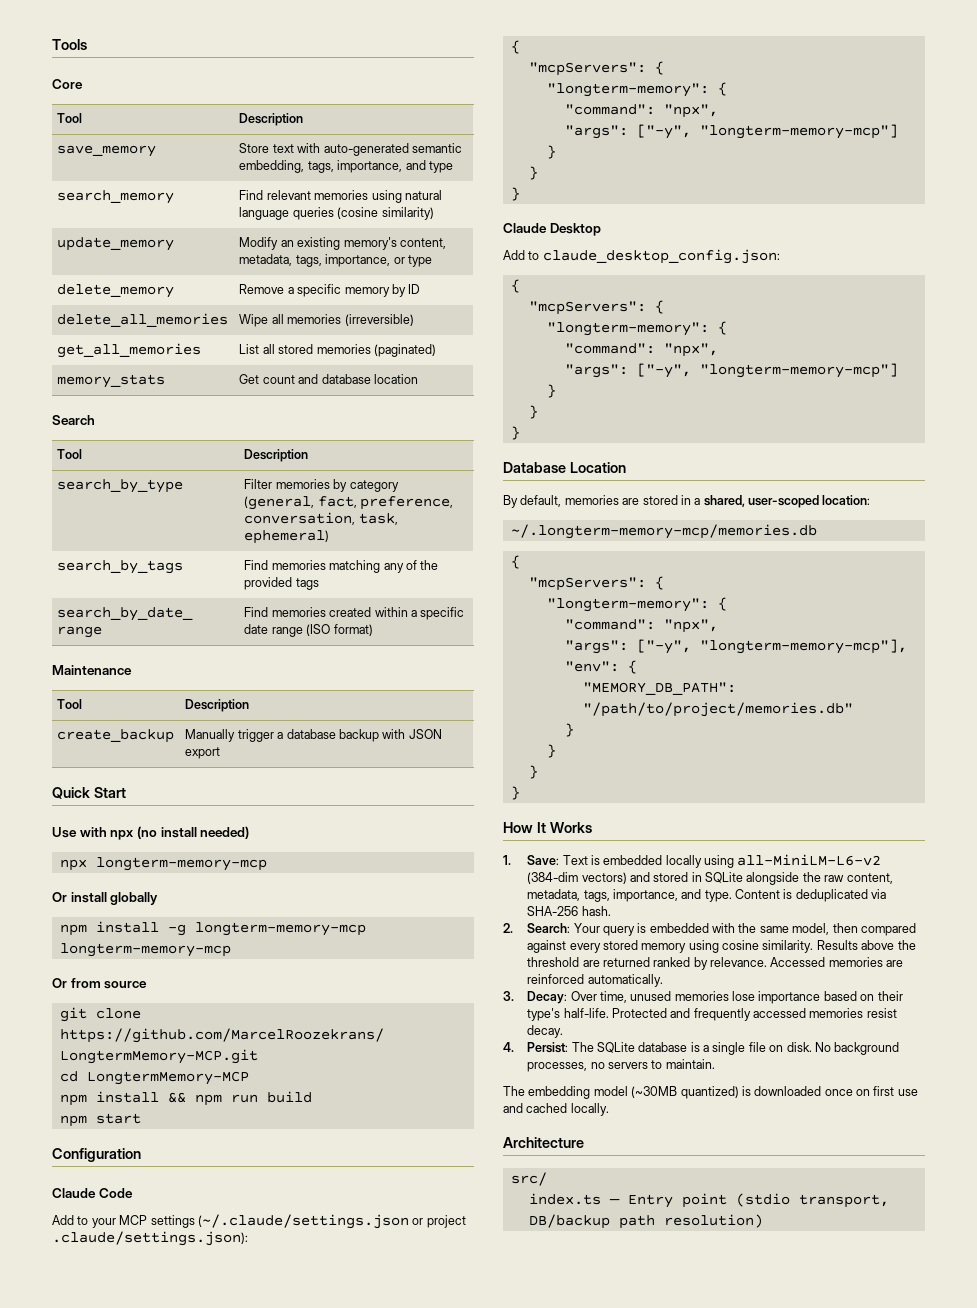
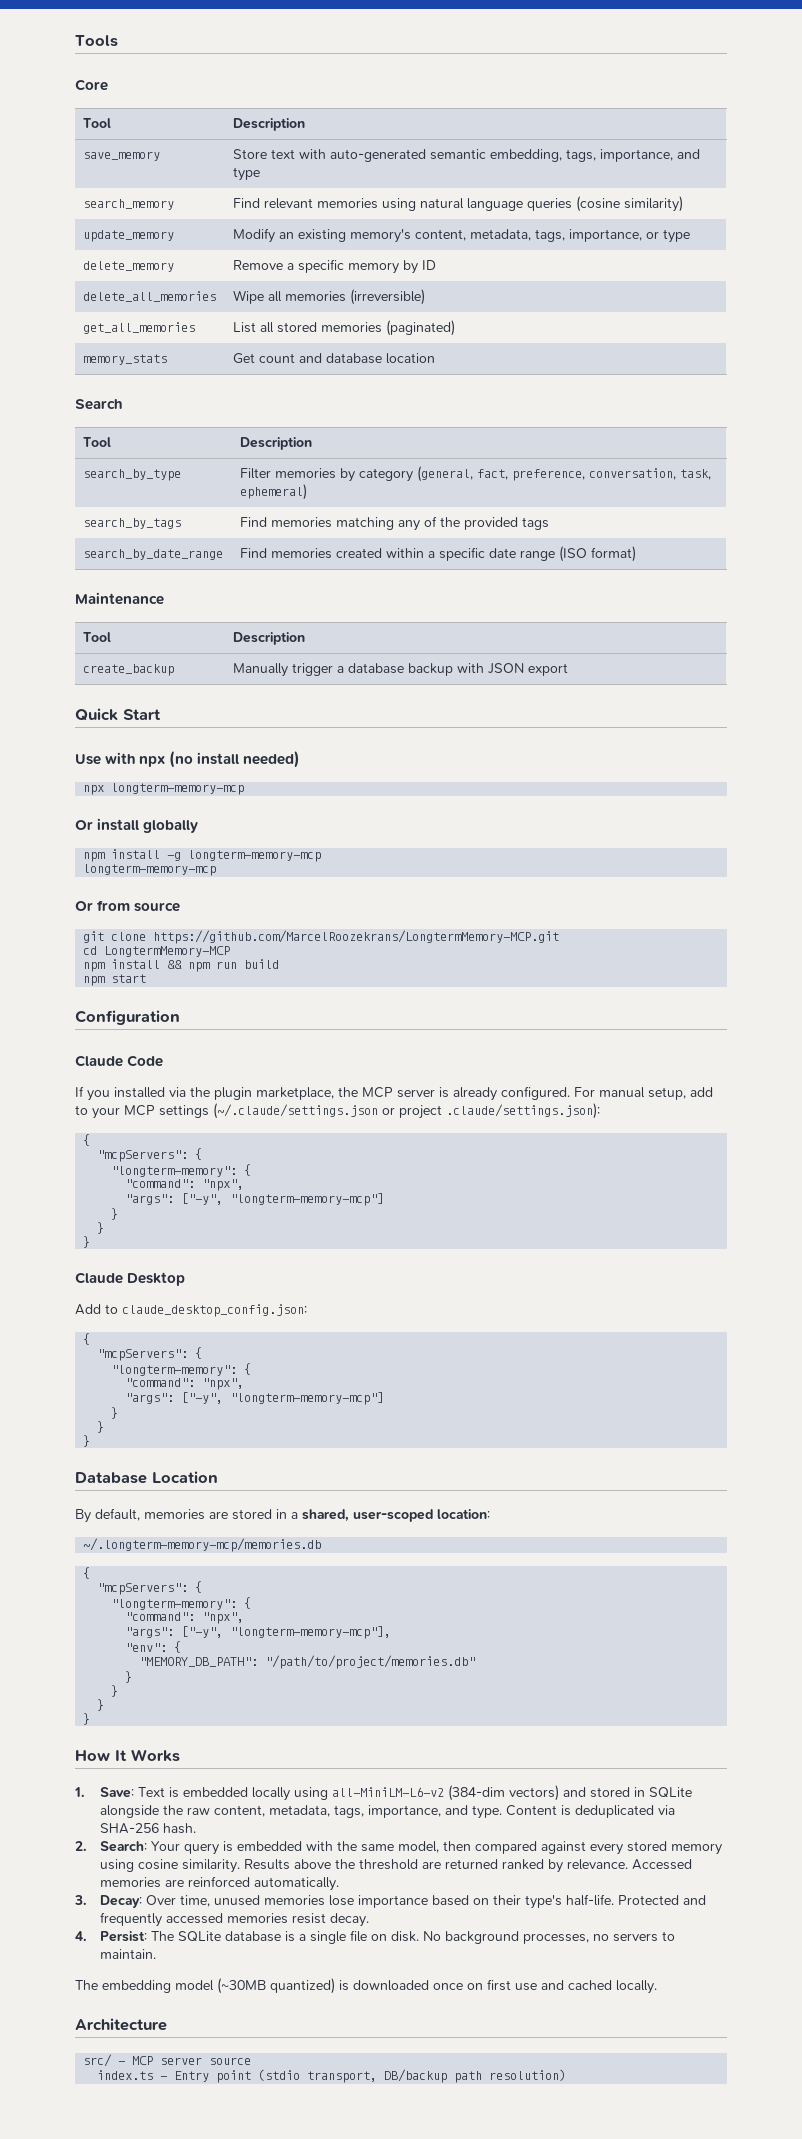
[52,1215,74,1225] Add -> [75,1086,713,1101] If you installed via the plugin marketplace, the MCP server is already configured. For manual setup, add
(547, 1179) none -> [118,2056,252,2065] — MCP server source

